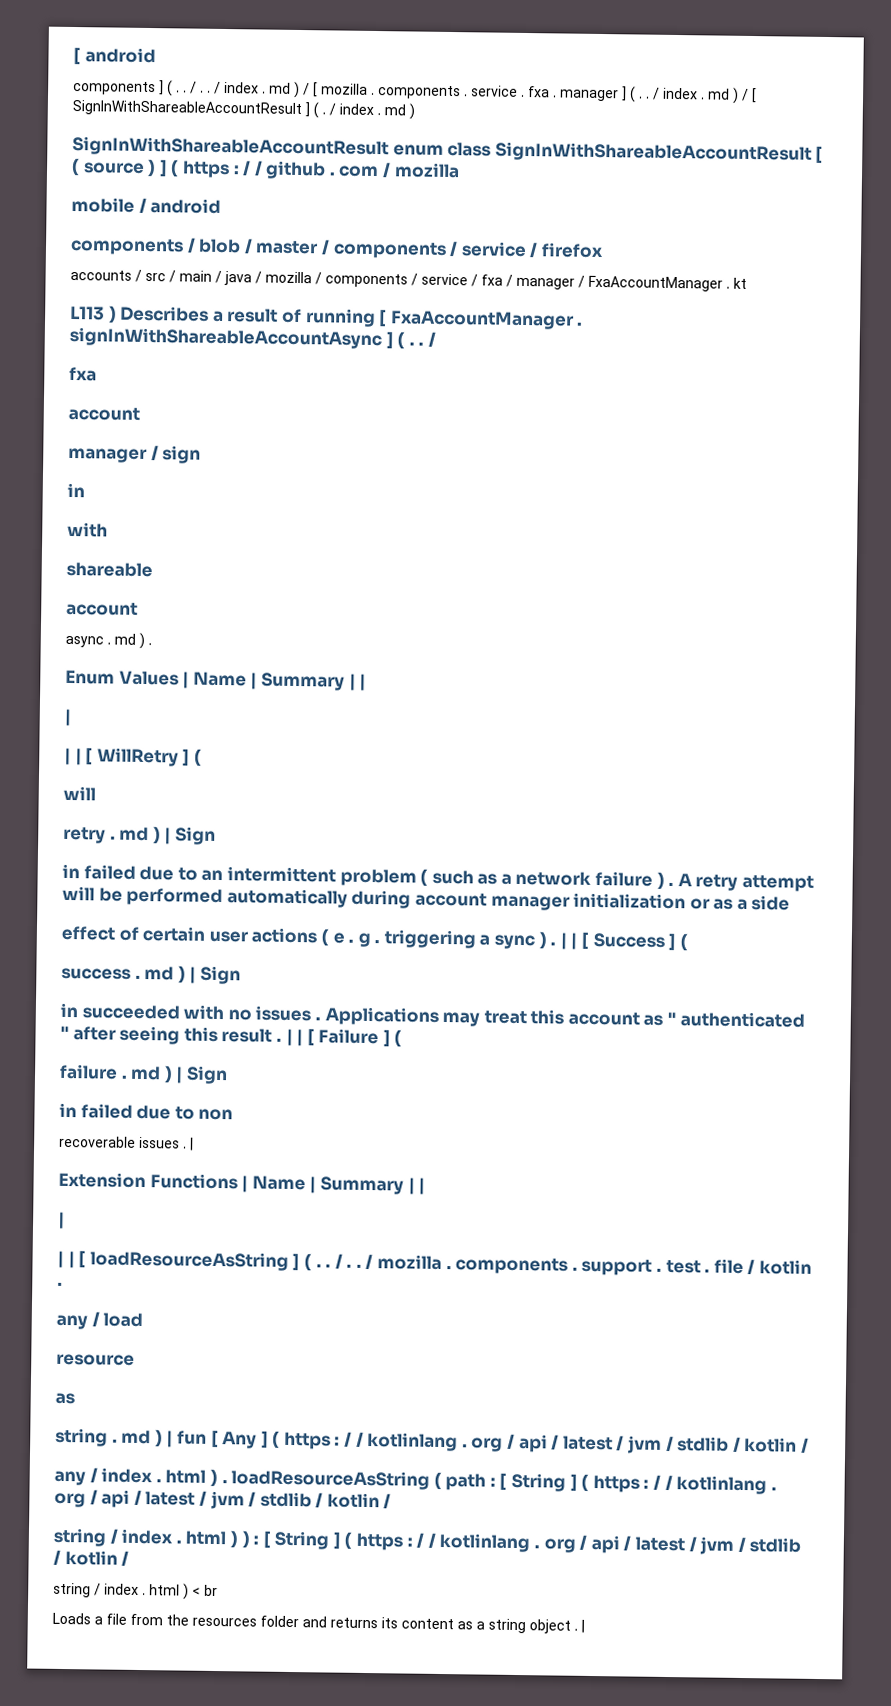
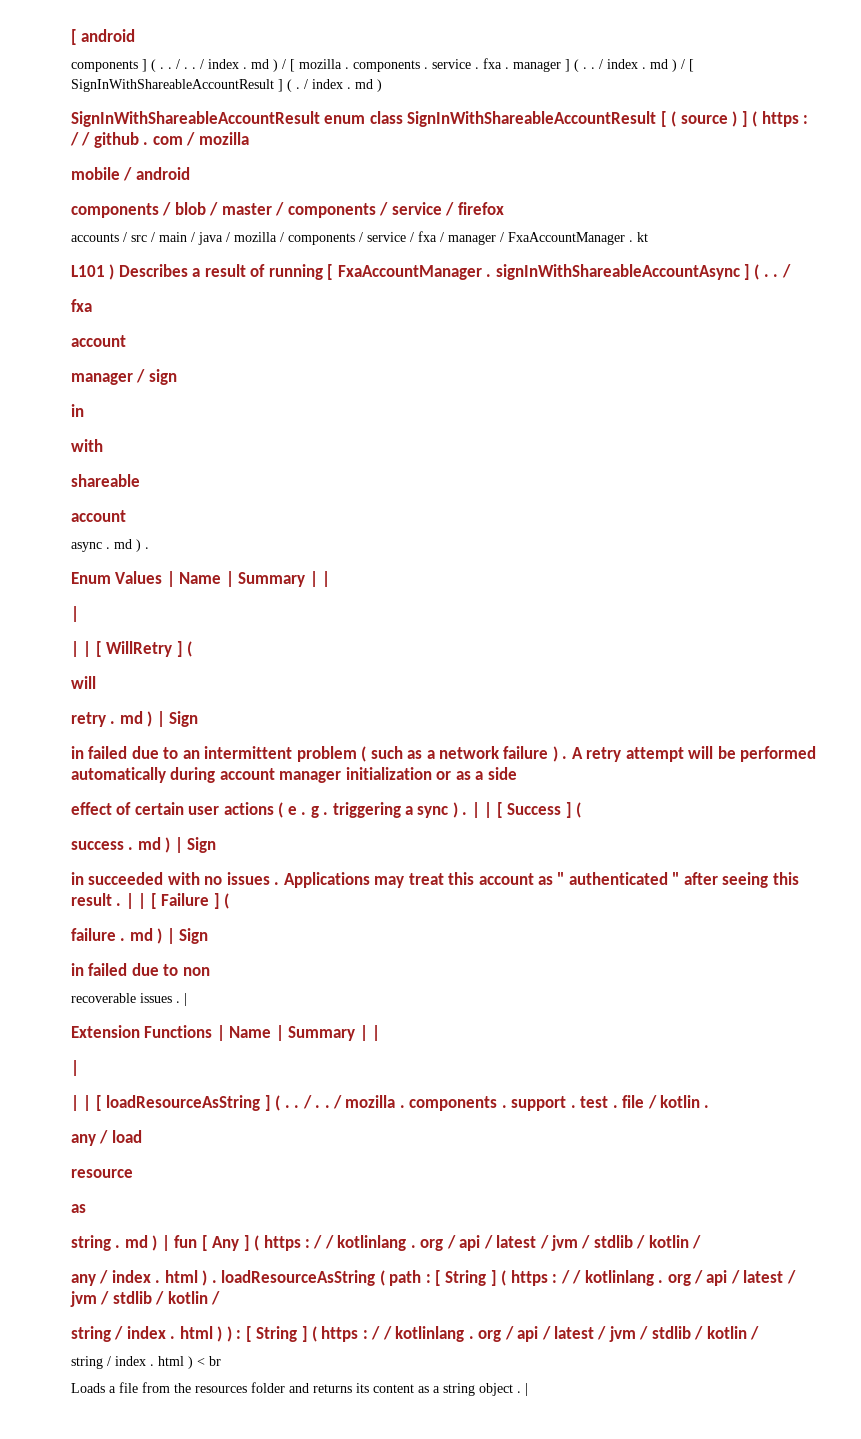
[70,305,105,321] L113 -> [71,265,105,277] L101

